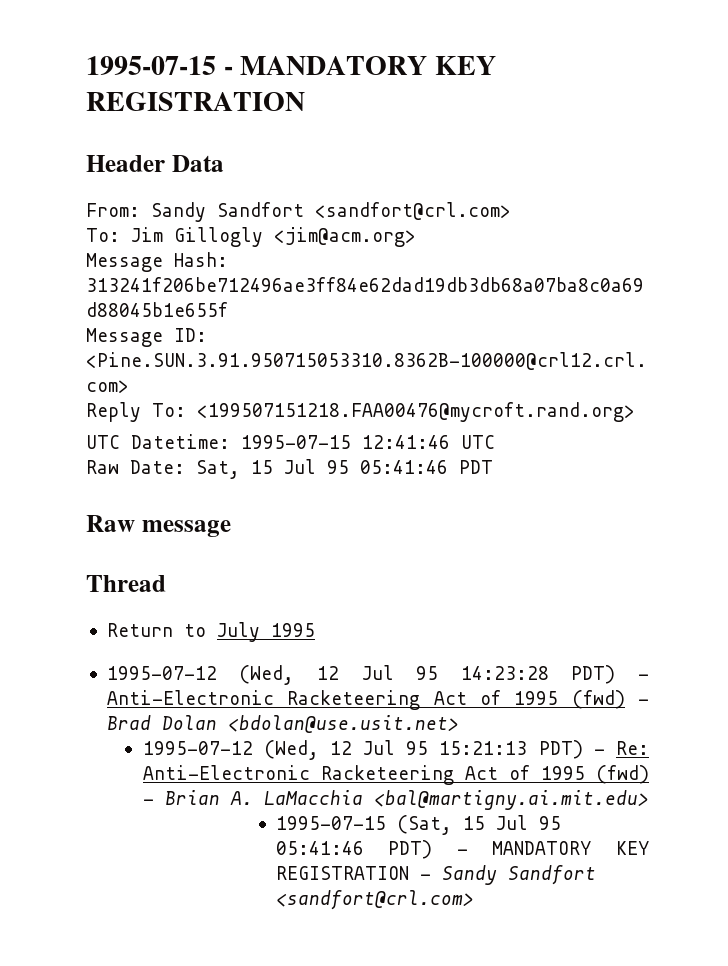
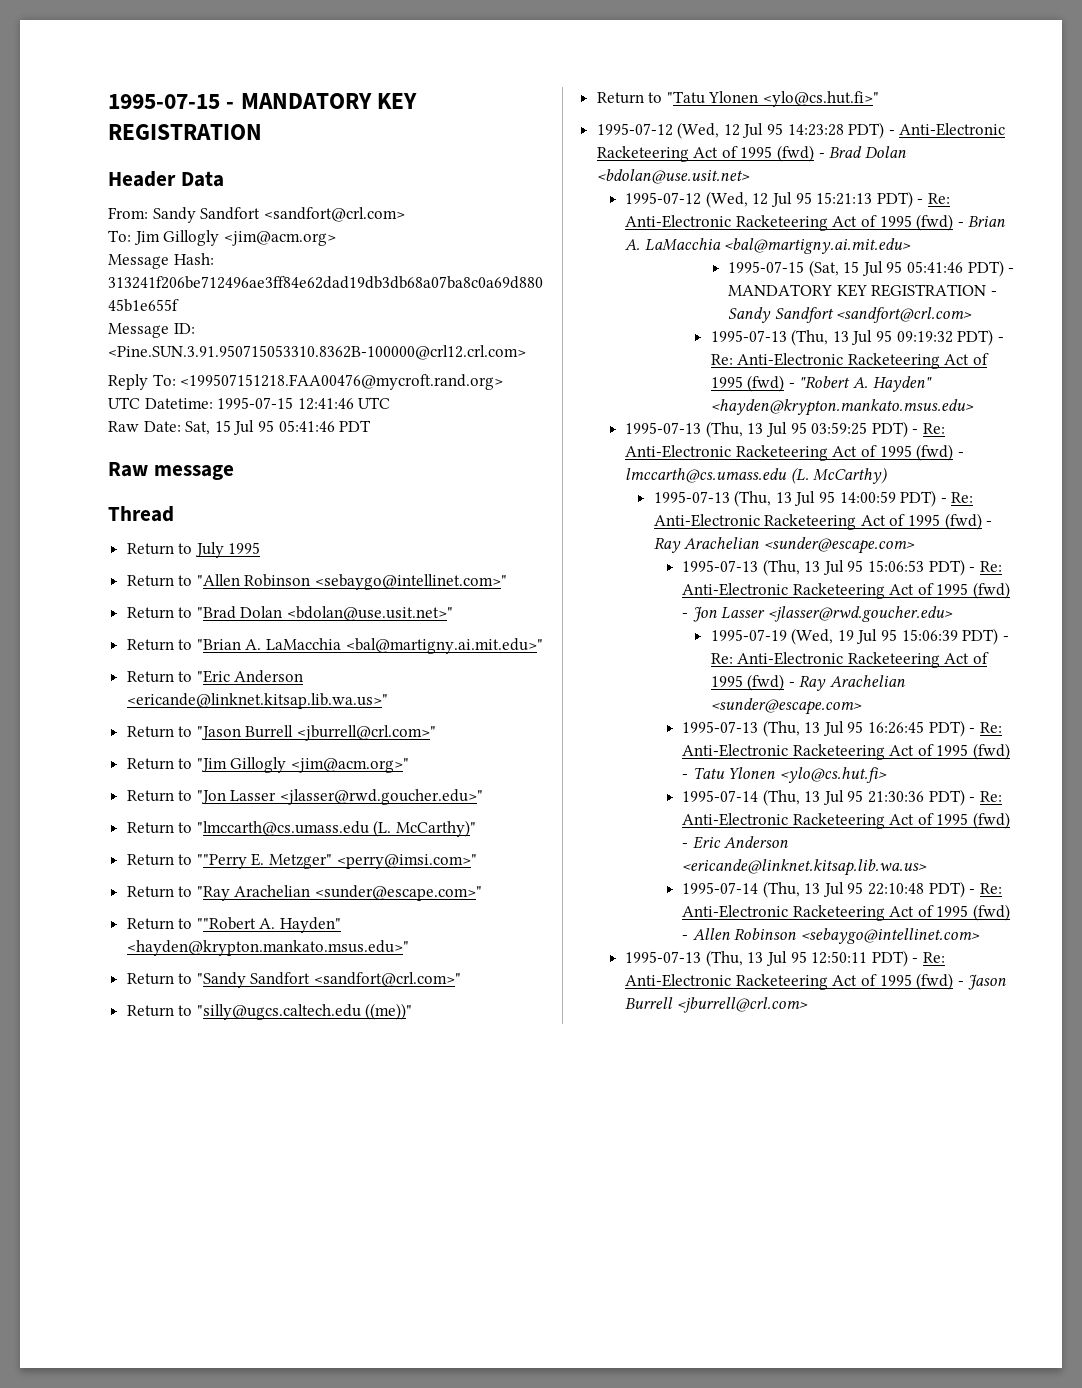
(315, 630) none -> [126,574,508,590] [126,606,454,621] [126,638,543,654] [126,670,304,683] [126,693,388,709] [126,725,437,741] [126,757,410,773] [126,789,484,805] [126,820,477,837] [126,853,477,869] [126,885,483,901] [126,917,342,933] [126,940,409,956] [126,972,462,988] [126,1003,413,1020] [596,91,880,107] // Return to "Allen Robinson <sebaygo@intellinet.com>" // Return to "Brad Dolan <bdolan@use.usit.net>" // Return to "Brian A. LaMacchia <bal@martigny.ai.mit.edu>" // Return to "Eric Anderson <ericande@linknet.kitsap.lib.wa.us>" // Return to "Jason Burrell <jburrell@crl.com>" // Return to "Jim Gillogly <jim@acm.org>" // Return to "Jon Lasser <jlasser@rwd.goucher.edu>" // Return to "lmccarth@cs.umass.edu (L. McCarthy)" // Return to ""Perry E. Metzger" <perry@imsi.com>" // Return to "Ray Arachelian <sunder@escape.com>" // Return to ""Robert A. Hayden" <hayden@krypton.mankato.msus.edu>" // Return to "Sandy Sandfort <sandfort@crl.com>" // Return to "silly@ugcs.caltech.edu ((me))" // Return to "Tatu Ylonen <ylo@cs.hut.fi>"
(474, 900) none -> [710,329,1004,346] [710,353,989,369] [710,375,932,392] [710,399,974,416] [625,421,945,438] [625,444,964,461] [625,467,888,484] [653,490,974,507] [653,513,993,530] [653,537,915,554] [682,559,1002,576] [682,582,1011,599] [682,606,953,622] [710,628,1009,645] [710,652,989,668] [710,674,905,691] [710,698,862,715] [682,720,1002,737] [682,743,1011,760] [682,767,887,783] [682,789,1002,806] [682,812,1011,829] [682,836,789,849] [682,859,928,876] [682,881,1002,898] [682,904,1011,921] [682,928,980,944] [625,950,945,967] [625,973,1007,990] [625,997,808,1013] // 1995-07-13 (Thu, 13 Jul 95 09:19:32 PDT) - Re: Anti-Electronic Racketeering Act of 1995 (fwd) - "Robert A. Hayden" <hayden@krypton.mankato.msus.edu> // 1995-07-13 (Thu, 13 Jul 95 03:59:25 PDT) - Re: Anti-Electronic Racketeering Act of 1995 (fwd) - lmccarth@cs.umass.edu (L. McCarthy) // 1995-07-13 (Thu, 13 Jul 95 14:00:59 PDT) - Re: Anti-Electronic Racketeering Act of 1995 (fwd) - Ray Arachelian <sunder@escape.com> // 1995-07-13 (Thu, 13 Jul 95 15:06:53 PDT) - Re: Anti-Electronic Racketeering Act of 1995 (fwd) - Jon Lasser <jlasser@rwd.goucher.edu> // 1995-07-19 (Wed, 19 Jul 95 15:06:39 PDT) - Re: Anti-Electronic Racketeering Act of 1995 (fwd) - Ray Arachelian <sunder@escape.com> // 1995-07-13 (Thu, 13 Jul 95 16:26:45 PDT) - Re: Anti-Electronic Racketeering Act of 1995 (fwd) - Tatu Ylonen <ylo@cs.hut.fi> // 1995-07-14 (Thu, 13 Jul 95 21:30:36 PDT) - Re: Anti-Electronic Racketeering Act of 1995 (fwd) - Eric Anderson <ericande@linknet.kitsap.lib.wa.us> // 1995-07-14 (Thu, 13 Jul 95 22:10:48 PDT) - Re: Anti-Electronic Racketeering Act of 1995 (fwd) - Allen Robinson <sebaygo@intellinet.com> // 1995-07-13 (Thu, 13 Jul 95 12:50:11 PDT) - Re: Anti-Electronic Racketeering Act of 1995 (fwd) - Jason Burrell <jburrell@crl.com>

